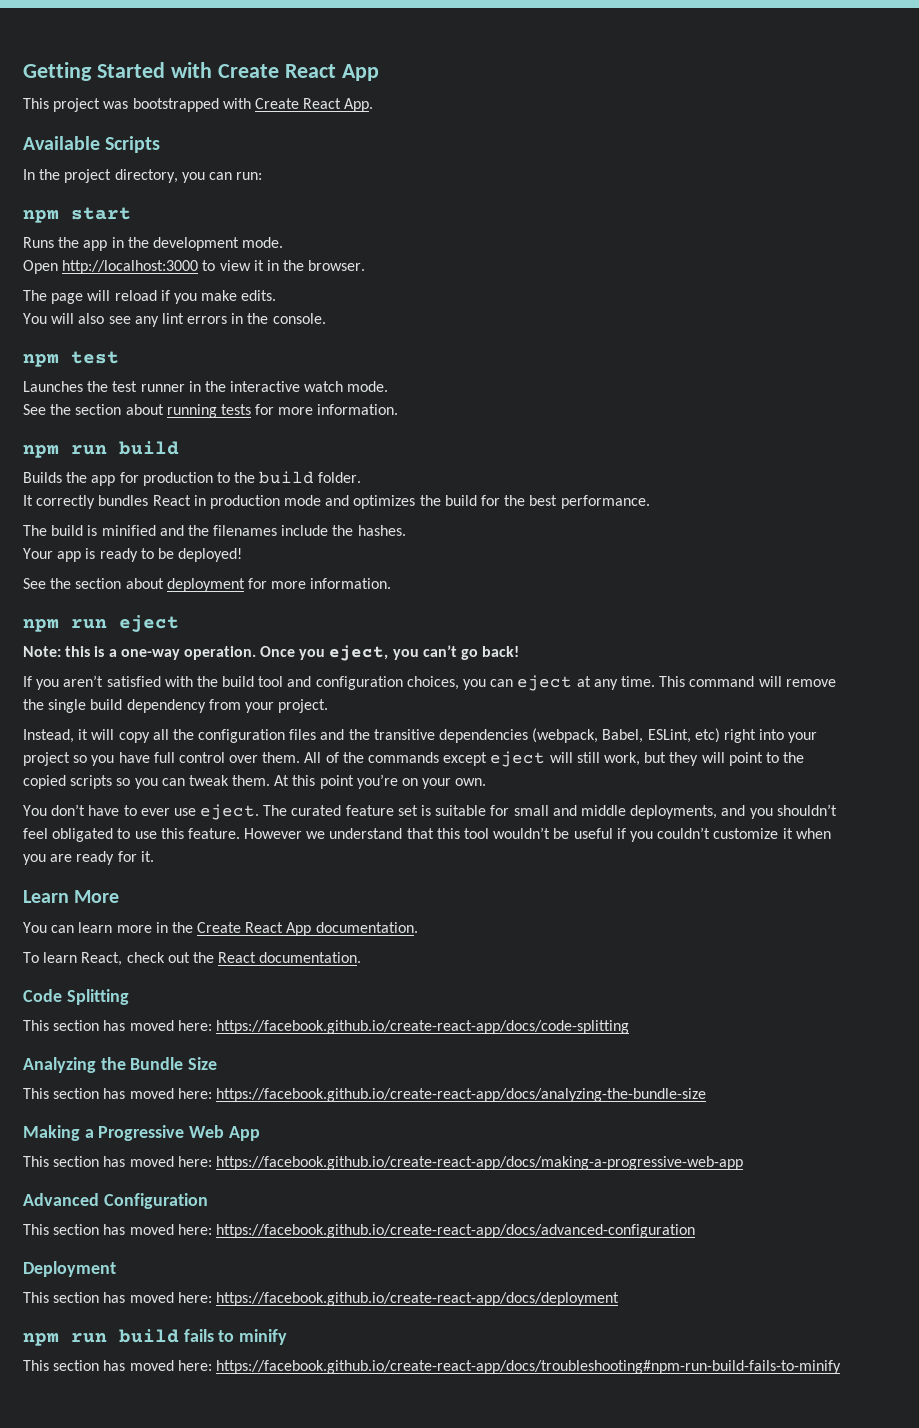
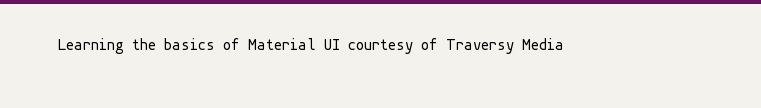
[23,62,379,81] [23,98,374,112] [23,136,161,153] [23,169,263,183] [23,207,131,223] [23,237,284,251] [23,260,366,274] [23,290,277,304] [23,313,326,327] [23,351,119,367] [23,381,389,392] [23,404,399,418] [23,441,179,458] [23,471,362,486] [23,495,650,509] [23,525,406,536] [23,548,243,562] [23,578,392,592] [23,615,179,632] [23,645,520,661] [23,675,836,691] [23,699,329,713] [23,728,818,743] [23,751,805,767] [23,774,487,789] [23,804,837,820] [23,827,831,842] [23,851,154,865] [23,890,120,903] [23,922,418,936] [23,952,362,966] [23,989,129,1005] [23,1020,629,1034] [23,1057,218,1073] [23,1088,706,1102] [23,1125,260,1141] [23,1156,743,1170] [23,1193,208,1209] [23,1224,695,1238] [23,1261,116,1277] [23,1292,619,1306] [23,1329,288,1346] [23,1360,841,1374] Getting Started with Create React App // This project was bootstrapped with Create React App. // Available Scripts // In the project directory, you can run: // npm start // Runs the app in the development mode. // Open http://localhost:3000 to view it in the browser. // The page will reload if you make edits. // You will also see any lint errors in the console. // npm test // Launches the test runner in the interactive watch mode. // See the section about running tests for more information. // npm run build // Builds the app for production to the build folder. // It correctly bundles React in production mode and optimizes the build for the best performance. // The build is minified and the filenames include the hashes. // Your app is ready to be deployed! // See the section about deployment for more information. // npm run eject // Note: this is a one-way operation. Once you eject, you can’t go back! // If you aren’t satisfied with the build tool and configuration choices, you can eject at any time. This command will remove the single build dependency from your project. // Instead, it will copy all the configuration files and the transitive dependencies (webpack, Babel, ESLint, etc) right into your project so you have full control over them. All of the commands except eject will still work, but they will point to the copied scripts so you can tweak them. At this point you’re on your own. // You don’t have to ever use eject. The curated feature set is suitable for small and middle deployments, and you shouldn’t feel obligated to use this feature. However we understand that this tool wouldn’t be useful if you couldn’t customize it when you are ready for it. // Learn More // You can learn more in the Create React App documentation. // To learn React, check out the React documentation. // Code Splitting // This section has moved here: https://facebook.github.io/create-react-app/docs/code-splitting // Analyzing the Bundle Size // This section has moved here: https://facebook.github.io/create-react-app/docs/analyzing-the-bundle-size // Making a Progressive Web App // This section has moved here: https://facebook.github.io/create-react-app/docs/making-a-progressive-web-app // Advanced Configuration // This section has moved here: https://facebook.github.io/create-react-app/docs/advanced-configuration // Deployment // This section has moved here: https://facebook.github.io/create-react-app/docs/deployment // npm run build fails to minify // This section has moved here: https://facebook.github.io/create-react-app/docs/troubleshooting#npm-run-build-fails-to-minify -> [58,38,564,54] Learning the basics of Material UI courtesy of Traversy Media

